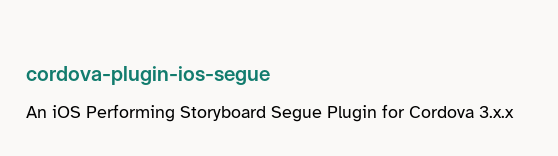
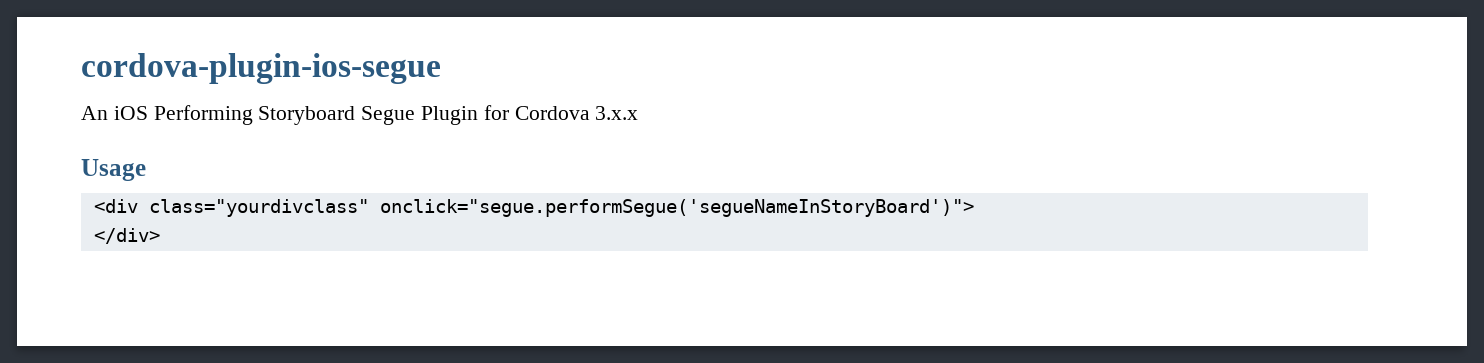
(514, 112) none -> [81,159,146,181] [93,199,974,217] [93,228,160,244] // Usage // <div class="yourdivclass" onclick="segue.performSegue('segueNameInStoryBoard')"> // </div>

